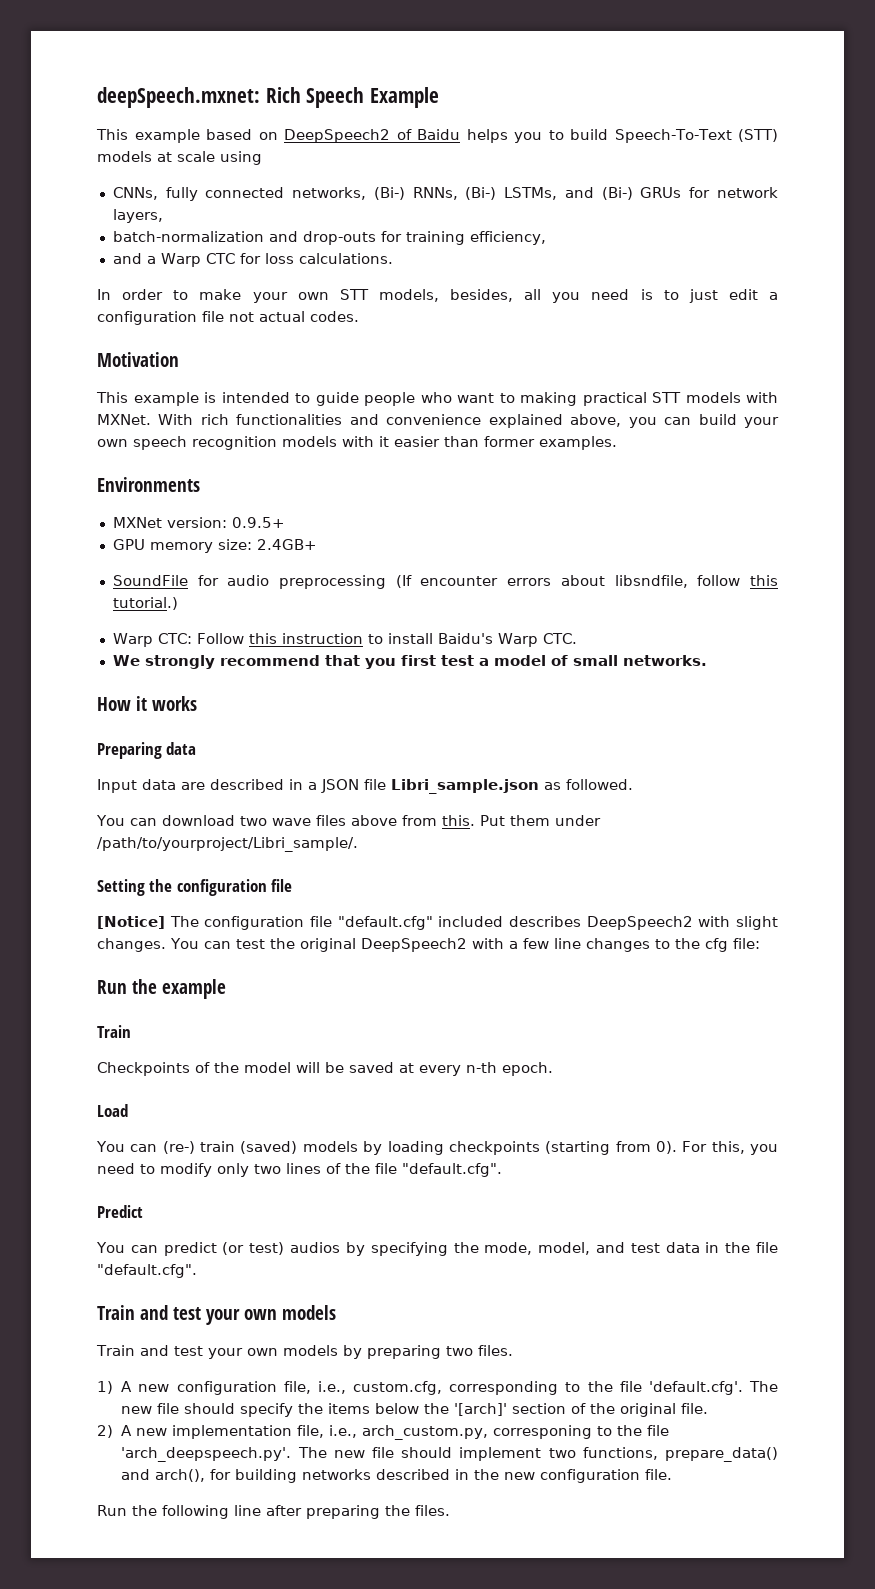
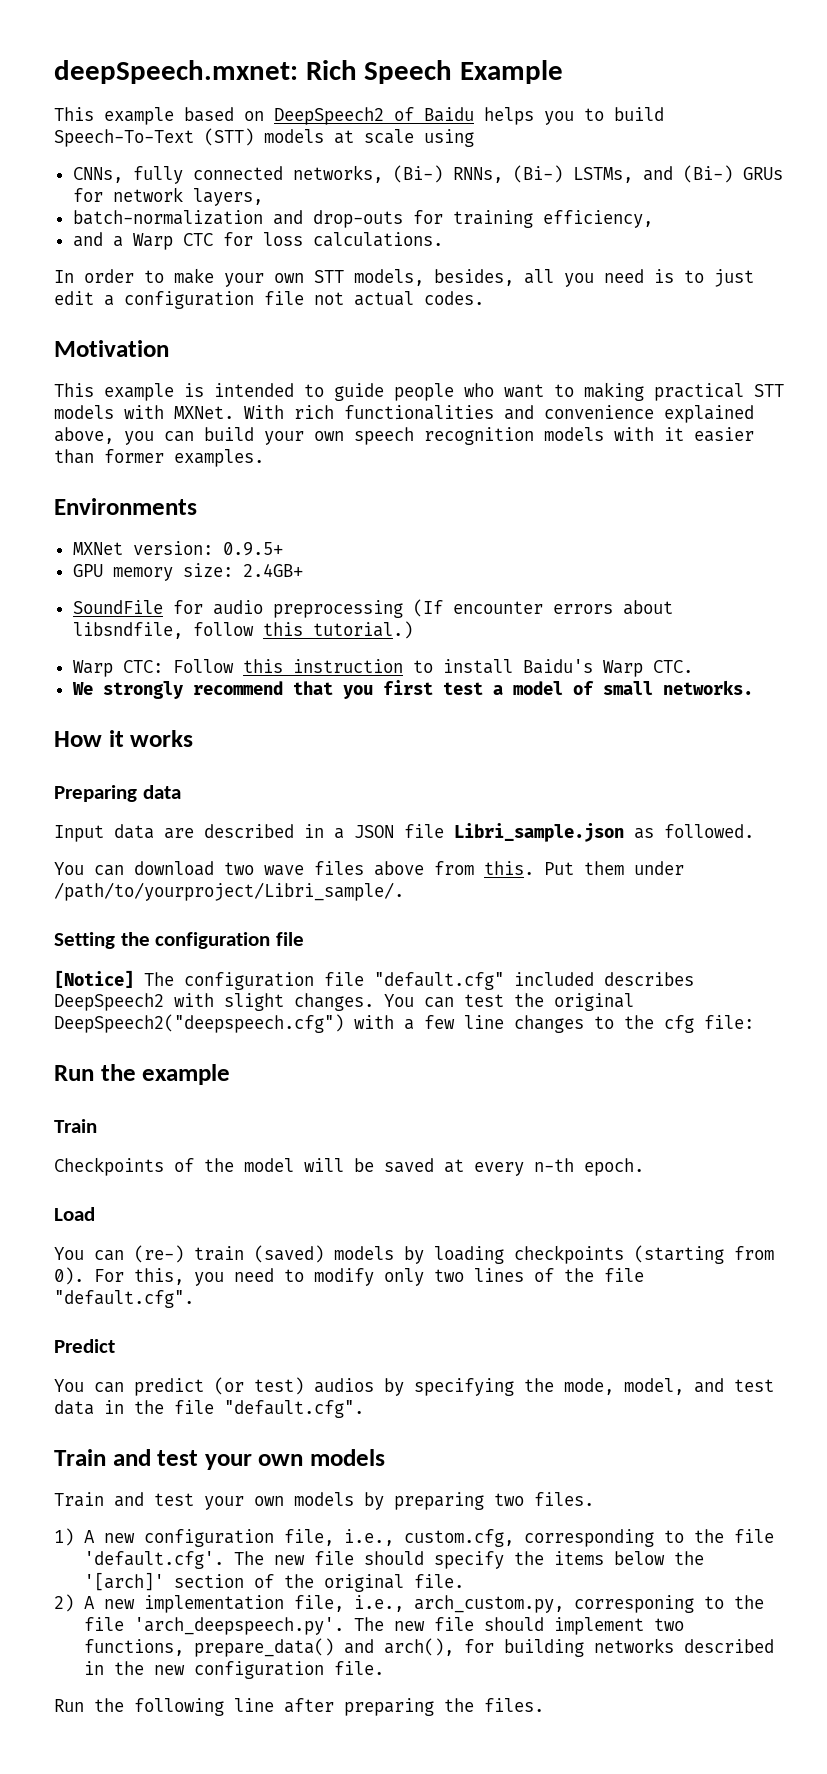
[360,938,467,952] DeepSpeech2 -> [54,1014,344,1033] DeepSpeech2("deepspeech.cfg")

